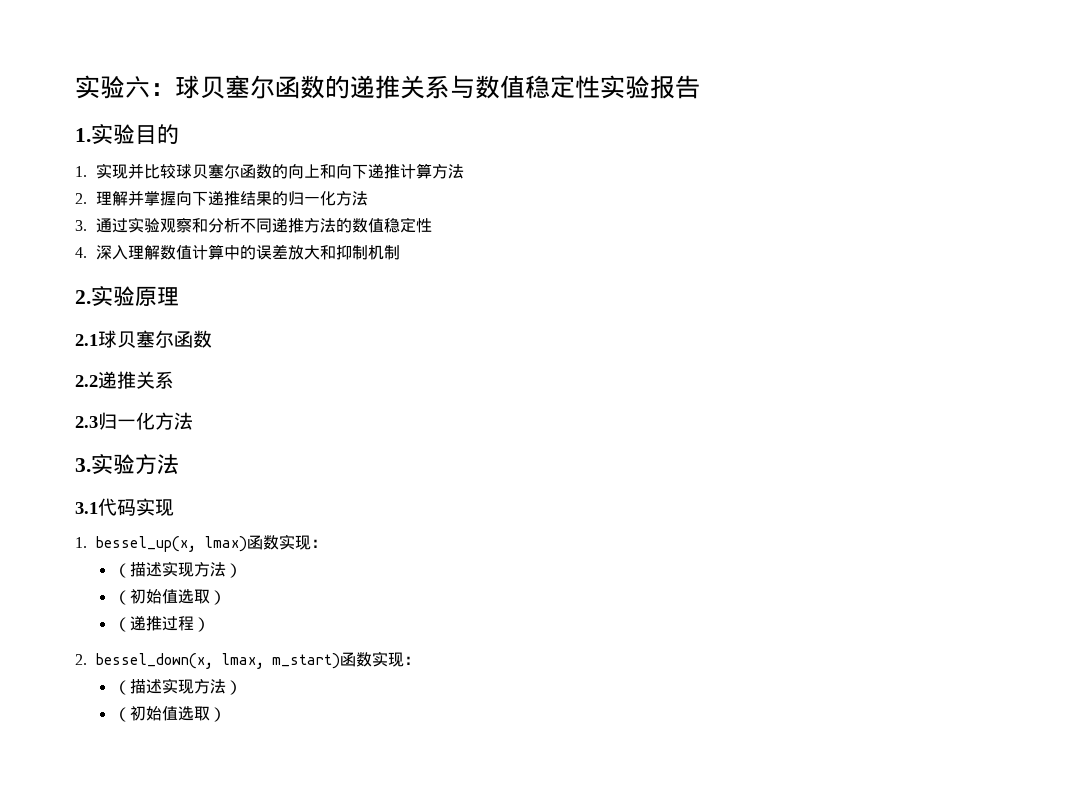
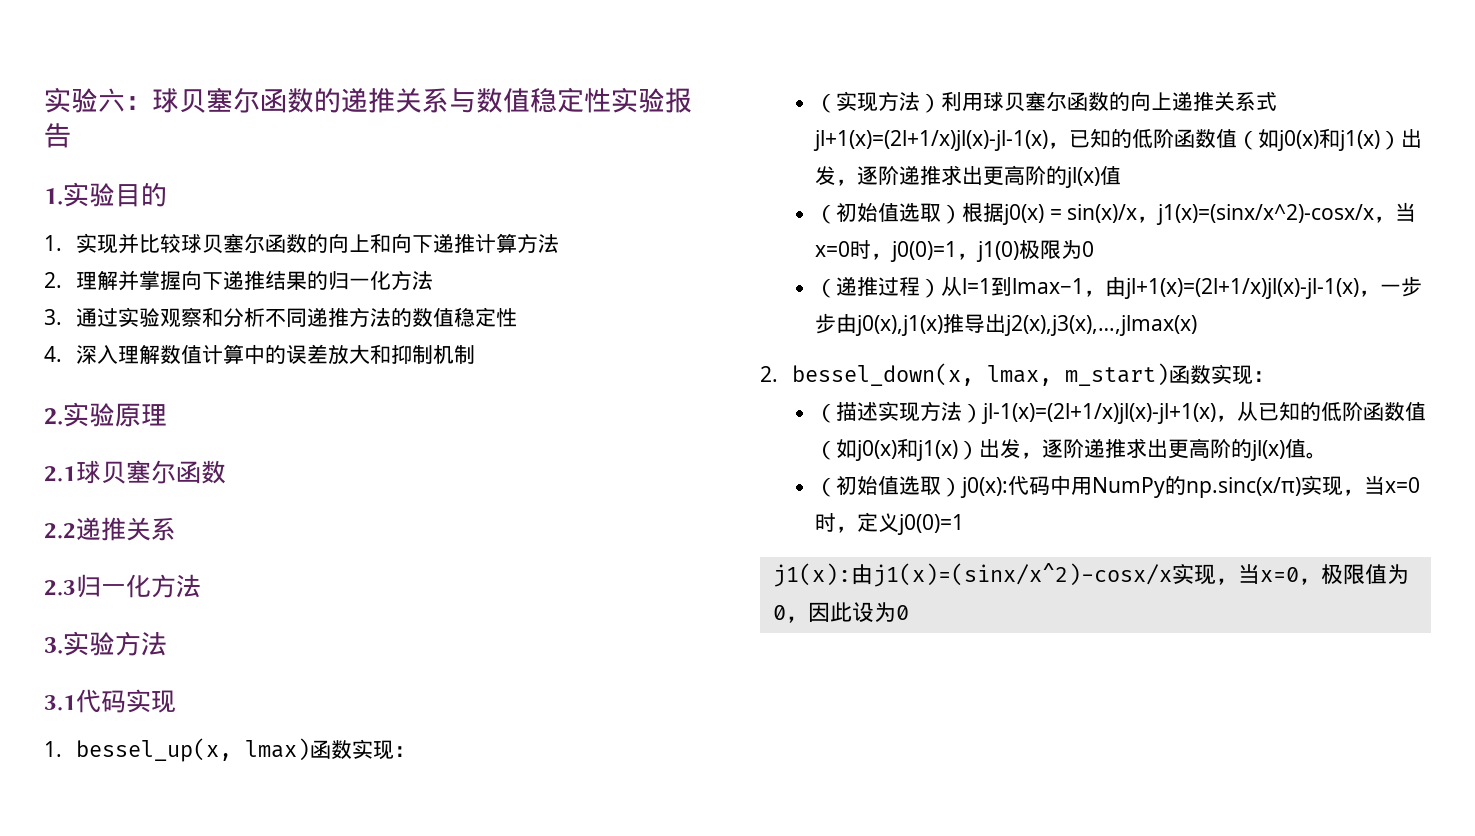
[129,561,242,578] [113,589,226,605] [113,616,210,632] 描述实现方法） // （初始值选取） // （递推过程） -> [836,91,1278,113] [813,128,1423,151] [815,165,1122,188] [815,202,1417,225] [815,240,1095,262] [815,276,1423,299] [815,313,1198,336] 实现方法）利用球贝塞尔函数的向上递推关系式jl+1(x)=(2l+1/x)jl(x)-jl-1(x)，已知的低阶函数值（如j0(x)和j1(x)）出发，逐阶递推求出更高阶的jl(x)值 // （初始值选取）根据j0(x) = sin(x)/x，j1(x)=(sinx/x^2)-cosx/x，当x=0时，j0(0)=1，j1(0)极限为0 // （递推过程）从l=1到lmax−1，由jl+1(x)=(2l+1/x)jl(x)-jl-1(x)，一步步由j0(x),j1(x)推导出j2(x),j3(x),…,jlmax(x)
[113,706,226,722] // （初始值选取） -> [981,401,1427,424] [815,438,1328,461] [815,475,1421,498] [815,512,965,535] [772,563,1409,587] [772,602,909,623] jl-1(x)=(2l+1/x)jl(x)-jl+1(x)，从已知的低阶函数值（如j0(x)和j1(x)）出发，逐阶递推求出更高阶的jl(x)值。 // （初始值选取）j0(x):代码中用NumPy的np.sinc(x/π)实现，当x=0时，定义j0(0)=1 // j1(x):由j1(x)=(sinx/x^2)-cosx/x实现，当x=0，极限值为0，因此设为0

